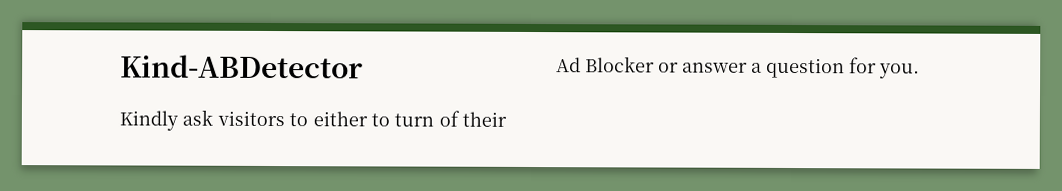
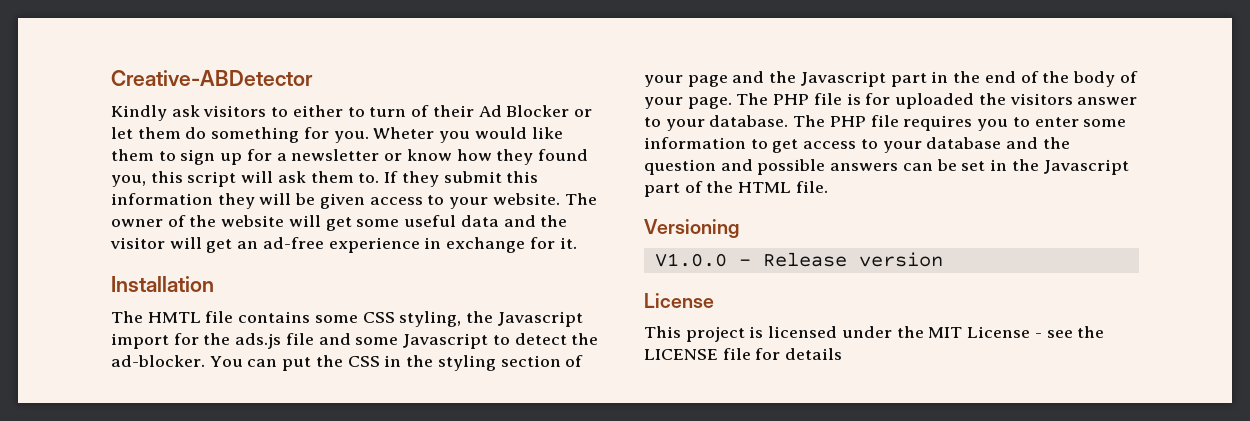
[120,54,363,79] Kind-ABDetector -> [111,70,313,86] Creative-ABDetector
[682,57,920,79] answer a question for you. -> [111,127,563,143] [111,149,588,165] [111,171,539,187] [111,193,597,209] [111,215,568,231] [110,237,577,253] [111,276,214,292] [111,311,583,327] [111,333,599,349] [111,355,584,371] [644,71,1138,87] [644,93,1138,109] [644,115,1127,131] [644,137,1070,153] [644,159,1129,175] [644,181,828,197] [644,219,739,238] [654,252,943,267] [644,293,714,308] [644,326,1105,342] [644,348,843,360] let them do something for you. Wheter you would like them to sign up for a newsletter or know how they found you, this script will ask them to. If they submit this information they will be given access to your website. The owner of the website will get some useful data and the visitor will get an ad-free experience in exchange for it. // Installation // The HMTL file contains some CSS styling, the Javascript import for the ads.js file and some Javascript to detect the ad-blocker. You can put the CSS in the styling section of your page and the Javascript part in the end of the body of your page. The PHP file is for uploaded the visitors answer to your database. The PHP file requires you to enter some information to get access to your database and the question and possible answers can be set in the Javascript part of the HTML file. // Versioning // V1.0.0 - Release version // License // This project is licensed under the MIT License - see the LICENSE file for details

